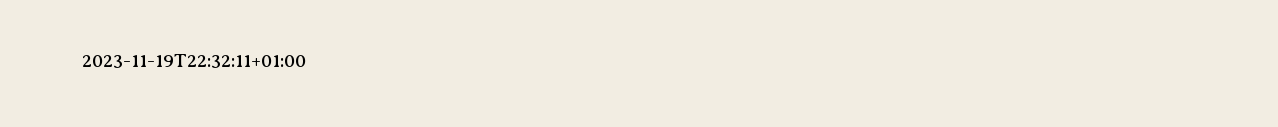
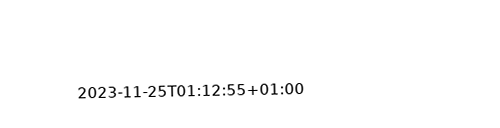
[82,54,306,68] 2023-11-19T22:32:11+01:00 -> [77,82,305,99] 2023-11-25T01:12:55+01:00

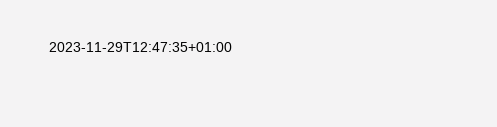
[77,82,305,99] 2023-11-25T01:12:55+01:00 -> [49,42,232,52] 2023-11-29T12:47:35+01:00

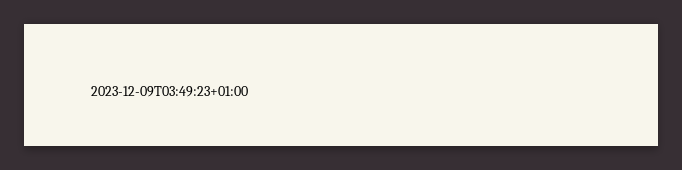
[49,42,232,52] 2023-11-29T12:47:35+01:00 -> [91,86,248,97] 2023-12-09T03:49:23+01:00

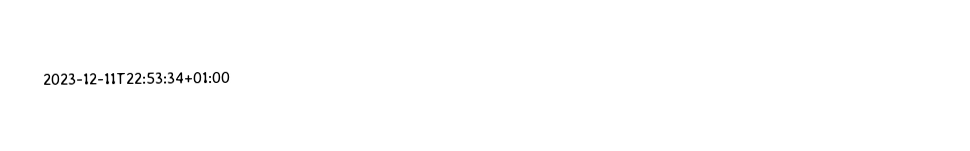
[91,86,248,97] 2023-12-09T03:49:23+01:00 -> [42,71,231,85] 2023-12-11T22:53:34+01:00

